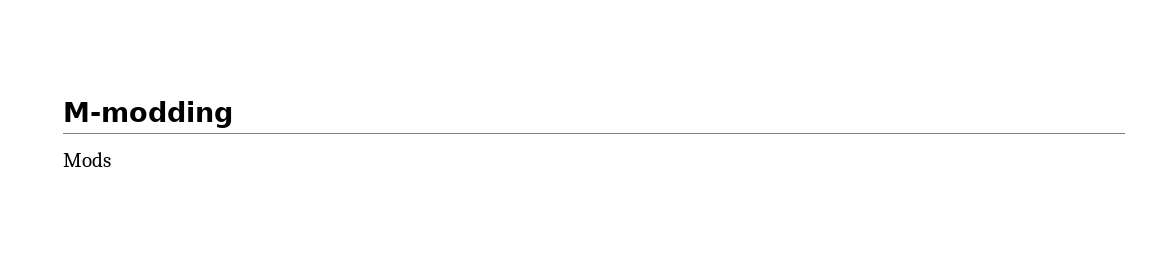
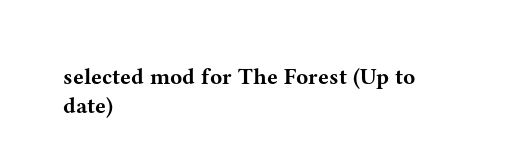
[63,101,233,128] [63,152,111,167] M-modding // Mods -> [63,68,416,89] [63,97,113,118] selected mod for The Forest (Up to date)

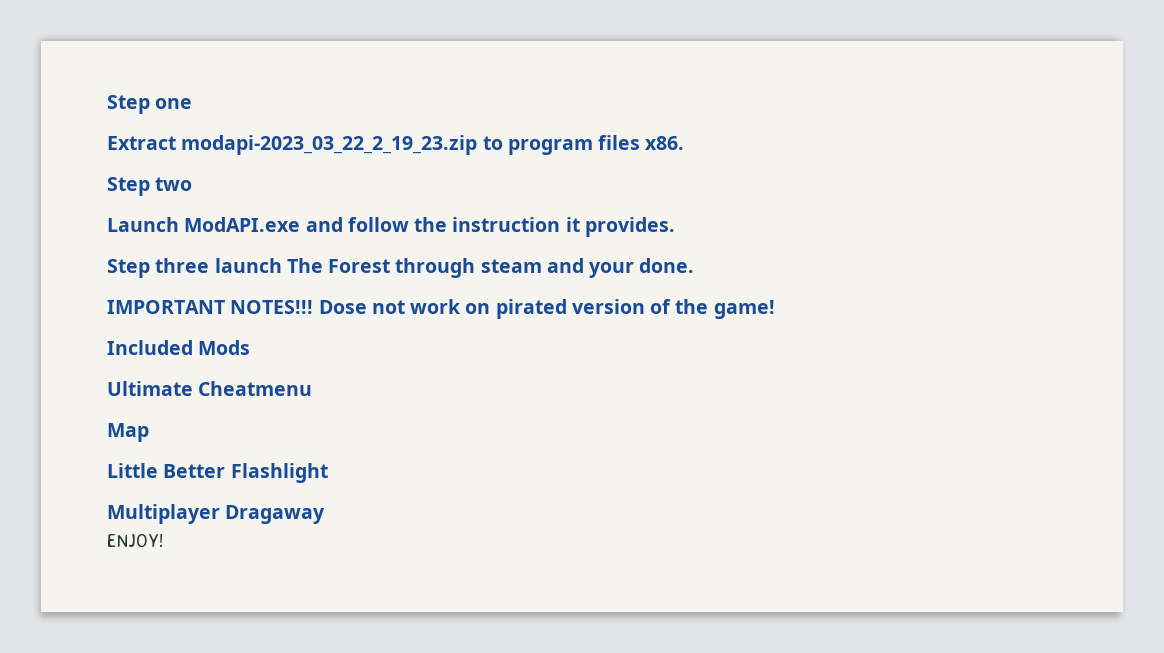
[63,68,416,89] [63,97,113,118] selected mod for The Forest (Up to date) -> [107,95,193,114] [107,135,685,155] [107,177,193,196] [107,217,675,237] [107,258,695,278] [107,299,775,319] [107,340,251,355] [107,381,313,396] [107,423,149,442] [107,463,328,483] [107,504,326,524] [107,534,163,547] Step one // Extract modapi-2023_03_22_2_19_23.zip to program files x86. // Step two // Launch ModAPI.exe and follow the instruction it provides. // Step three launch The Forest through steam and your done. // IMPORTANT NOTES!!! Dose not work on pirated version of the game! // Included Mods // Ultimate Cheatmenu // Map // Little Better Flashlight // Multiplayer Dragaway // ENJOY!

